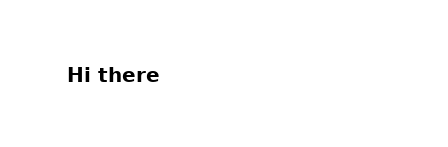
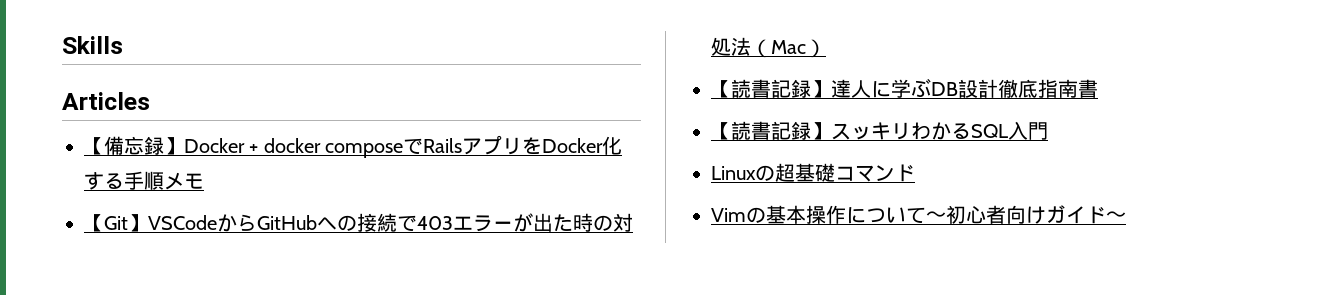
[67,67,160,82] Hi there -> [62,36,123,54] [62,92,150,110] [84,135,623,158] [84,171,204,190] [84,213,633,232] [711,37,826,58] [711,78,1098,98] [711,121,1048,140] [711,163,915,182] [711,205,1126,224] Skills // Articles // 【備忘録】Docker + docker composeでRailsアプリをDocker化する手順メモ // 【Git】VSCodeからGitHubへの接続で403エラーが出た時の対処法（Mac） // 【読書記録】達人に学ぶDB設計徹底指南書 // 【読書記録】スッキリわかるSQL入門 // Linuxの超基礎コマンド // Vimの基本操作について〜初心者向けガイド〜

